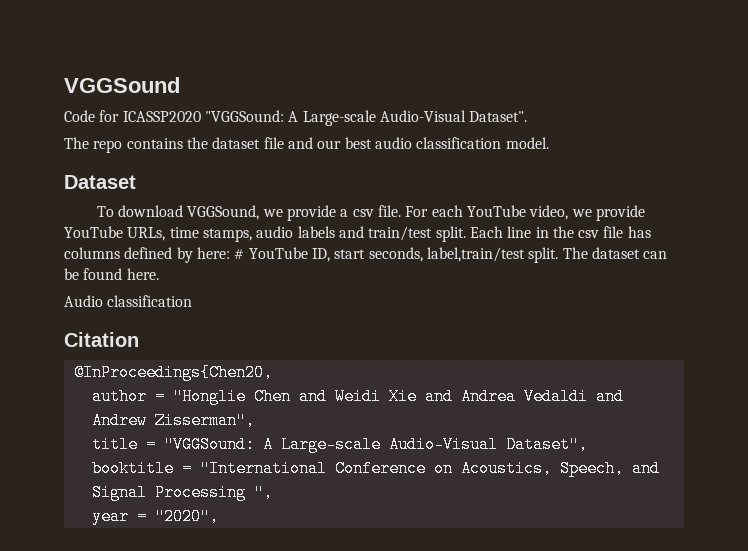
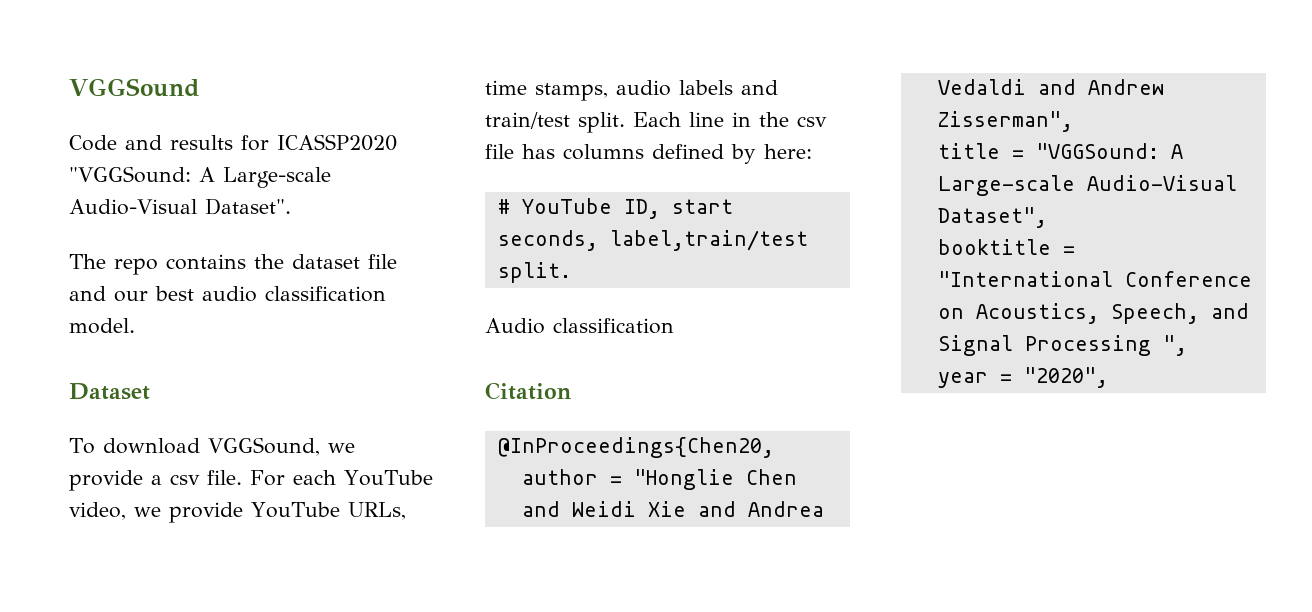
(95, 116) none -> [125,135,233,150] and results
(230, 253) none -> (812, 151) //
[562,247,668,259] [64,268,159,280] The dataset can be found here. -> (571, 272) none

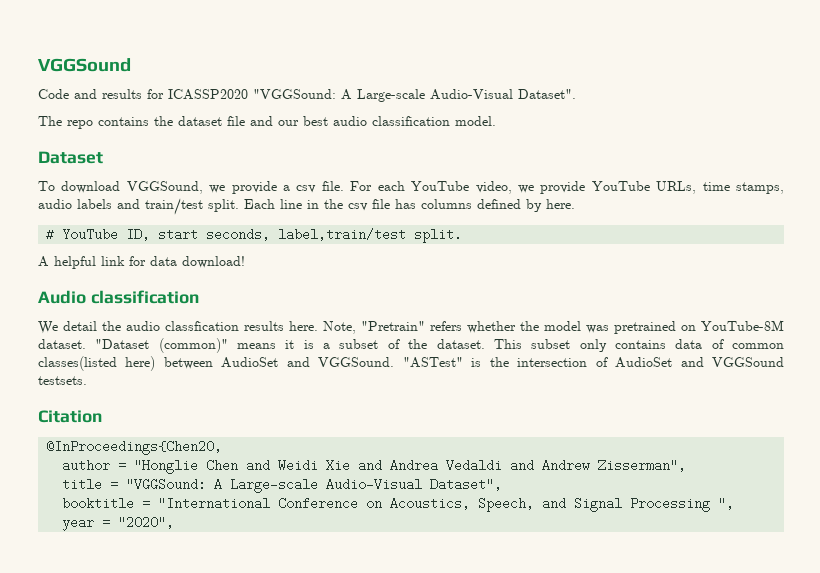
[764,144,812,159] here: -> [546,199,575,209] here.
[485,318,674,334] Audio classification -> [38,256,245,269] [38,290,199,304] [38,320,784,334] [38,338,785,353] [38,356,784,371] [38,376,87,385] A helpful link for data download! // Audio classification // We detail the audio classfication results here. Note, "Pretrain" refers whether the model was pretrained on YouTube-8M dataset. "Dataset (common)" means it is a subset of the dataset. This subset only contains data of common classes(listed here) between AudioSet and VGGSound. "ASTest" is the intersection of AudioSet and VGGSound testsets.

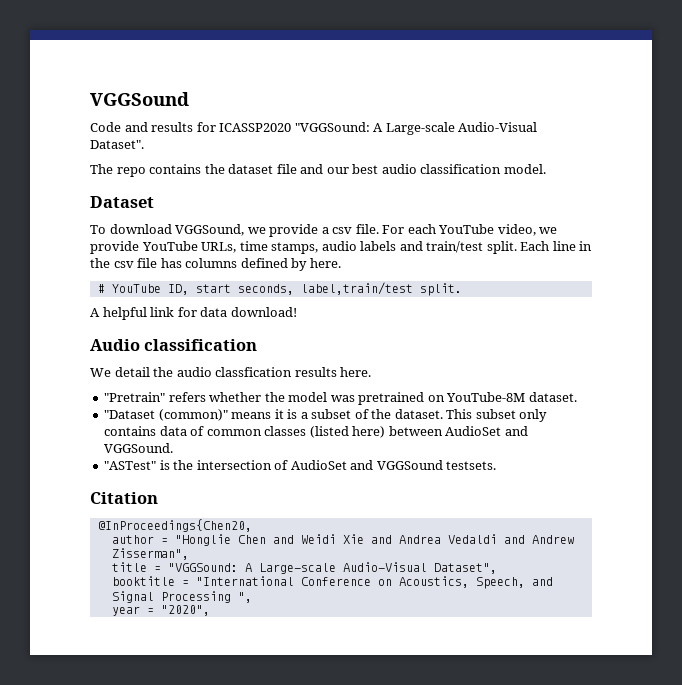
[323,321,356,334] Note, -> (372, 372) //
(86, 344) none -> (577, 397) //
[38,356,117,371] classes(listed -> [264,426,349,438] classes (listed
(395, 362) none -> (174, 448) //

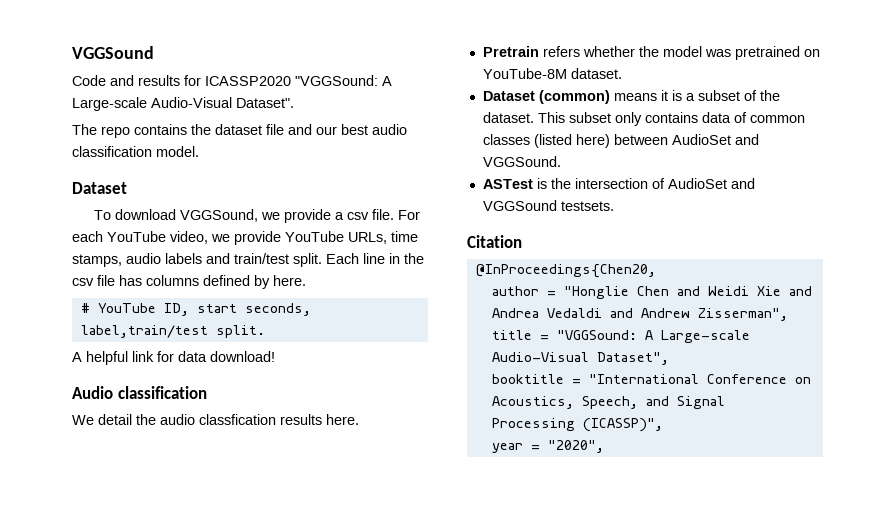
[104,392,166,402] "Pretrain" -> [482,46,539,57] Pretrain
[104,409,228,421] "Dataset (common)" -> [482,90,610,104] Dataset (common)
[104,461,157,470] "ASTest" -> [482,179,533,189] ASTest
[237,592,252,603] ", -> [582,418,663,432] (ICASSP)",

